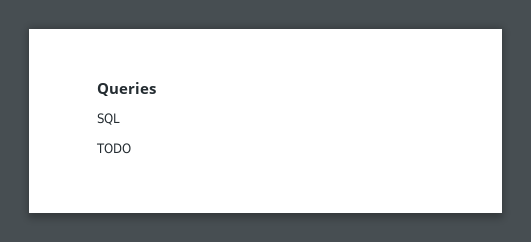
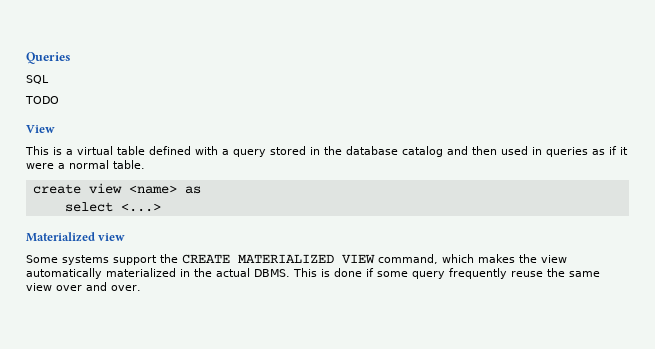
(131, 148) none -> [26,125,55,133] [25,146,628,157] [26,160,145,169] [32,183,201,194] [64,202,161,212] [26,232,126,242] [26,254,567,265] [26,268,600,279] [26,282,141,291] // View // This is a virtual table defined with a query stored in the database catalog and then used in queries as if it were a normal table. // create view <name> as // select <...> // Materialized view // Some systems support the CREATE MATERIALIZED VIEW command, which makes the view automatically materialized in the actual DBMS. This is done if some query frequently reuse the same view over and over.

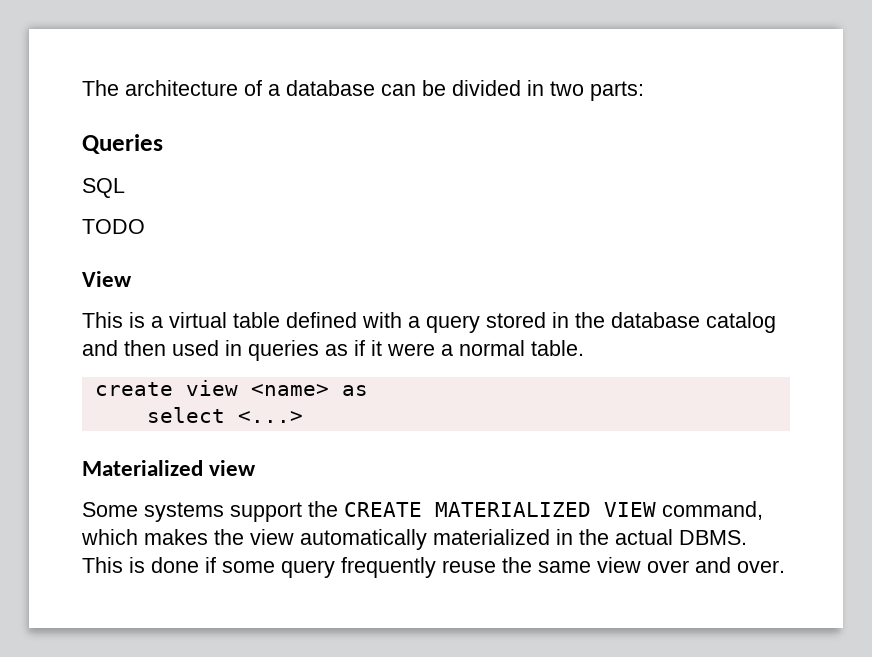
(26, 58) none -> [82,80,644,101] The architecture of a database can be divided in two parts: //

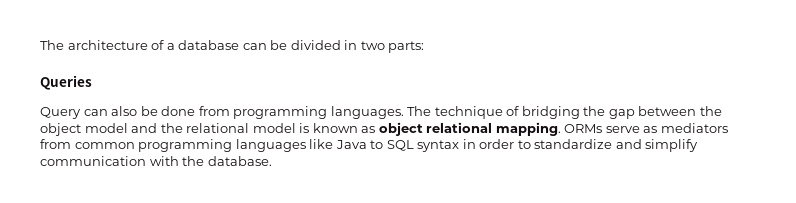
[82,178,125,198] [82,219,145,234] [82,271,132,287] [82,312,776,333] [82,340,584,361] [94,380,368,396] [146,407,303,423] [82,460,257,476] [82,501,763,522] [81,529,747,550] [82,557,785,578] SQL // TODO // View // This is a virtual table defined with a query stored in the database catalog and then used in queries as if it were a normal table. // create view <name> as // select <...> // Materialized view // Some systems support the CREATE MATERIALIZED VIEW command, which makes the view automatically materialized in the actual DBMS. This is done if some query frequently reuse the same view over and over. -> [40,106,722,119] [40,122,728,136] [40,139,699,152] [40,156,272,166] Query can also be done from programming languages. The technique of bridging the gap between the object model and the relational model is known as object relational mapping. ORMs serve as mediators from common programming languages like Java to SQL syntax in order to standardize and simplify communication with the database.

